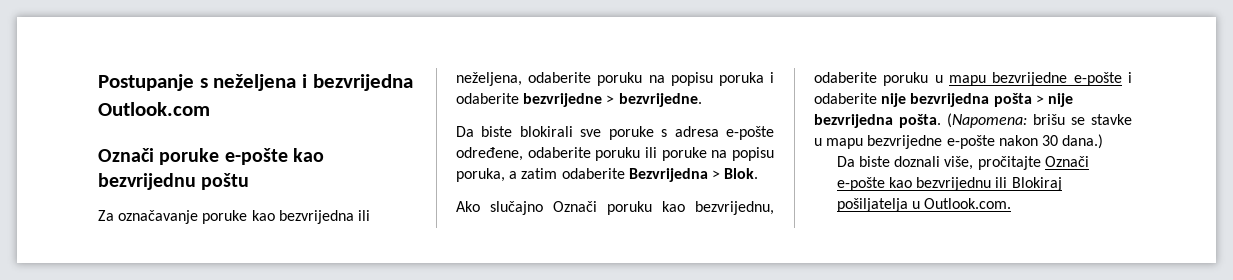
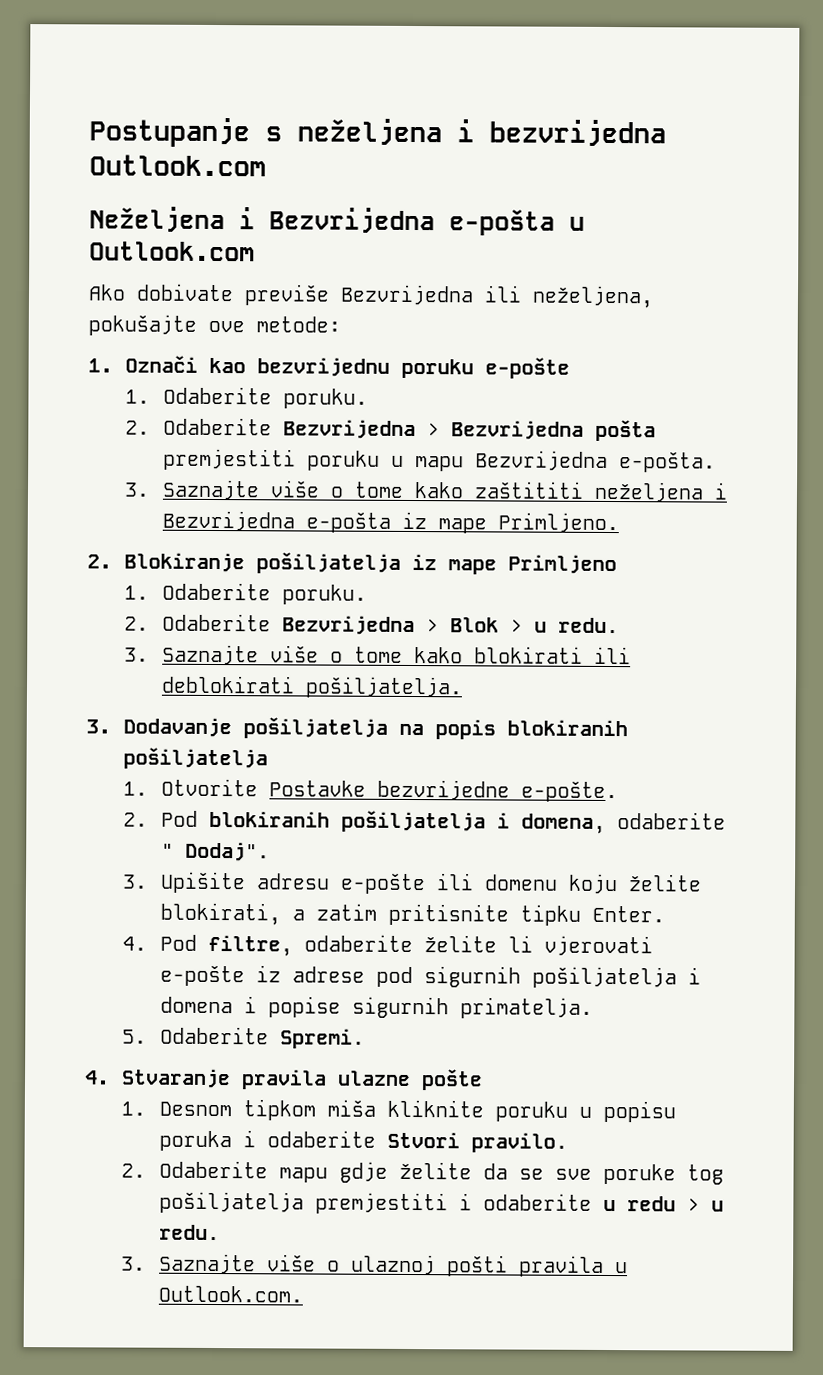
[98,148,324,165] [98,173,250,190] [98,210,370,224] [456,72,774,86] [456,93,702,107] [456,126,774,140] [456,147,774,161] [456,168,759,182] [456,201,774,215] [814,72,1132,86] [814,93,1073,107] [814,113,1132,128] [814,134,1104,149] [836,156,1089,170] [836,177,1062,191] [836,198,908,212] Označi poruke e-pošte kao bezvrijednu poštu // Za označavanje poruke kao bezvrijedna ili neželjena, odaberite poruku na popisu poruka i odaberite bezvrijedne > bezvrijedne. // Da biste blokirali sve poruke s adresa e-pošte određene, odaberite poruku ili poruke na popisu poruka, a zatim odaberite Bezvrijedna > Blok. // Ako slučajno Označi poruku kao bezvrijednu, odaberite poruku u mapu bezvrijedne e-pošte i odaberite nije bezvrijedna pošta > nije bezvrijedna pošta. (Napomena: brišu se stavke u mapu bezvrijedne e-pošte nakon 30 dana.) // Da biste doznali više, pročitajte Označi e-pošte kao bezvrijednu ili Blokiraj pošiljatelja -> [89,206,585,236] [89,241,255,262] [88,283,654,309] [88,314,341,336] [88,355,571,379] [125,386,368,409] [125,417,656,442] [162,448,716,473] [124,479,728,503] [161,510,619,534] [87,552,618,575] [124,582,367,605] [124,613,619,636] [124,644,631,666] [160,675,463,699] [86,717,629,740] [123,747,269,770] [123,778,618,803] [123,810,726,834] [160,841,270,862] [122,871,702,895] [159,902,665,926] [122,934,653,957] [159,964,701,989] [159,996,593,1019] [122,1026,365,1049] [84,1068,484,1091] [121,1099,676,1123] [158,1130,568,1153] [121,1160,724,1185] [158,1191,724,1215] [158,1224,220,1241] [121,1253,604,1277] Neželjena i Bezvrijedna e-pošta u Outlook.com // Ako dobivate previše Bezvrijedna ili neželjena, pokušajte ove metode: // 1. Označi kao bezvrijednu poruku e-pošte // 1. Odaberite poruku. // 2. Odaberite Bezvrijedna > Bezvrijedna pošta premjestiti poruku u mapu Bezvrijedna e-pošta. // 3. Saznajte više o tome kako zaštititi neželjena i Bezvrijedna e-pošta iz mape Primljeno. // 2. Blokiranje pošiljatelja iz mape Primljeno // 1. Odaberite poruku. // 2. Odaberite Bezvrijedna > Blok > u redu. // 3. Saznajte više o tome kako blokirati ili deblokirati pošiljatelja. // 3. Dodavanje pošiljatelja na popis blokiranih pošiljatelja // 1. Otvorite Postavke bezvrijedne e-pošte. // 2. Pod blokiranih pošiljatelja i domena, odaberite " Dodaj". // 3. Upišite adresu e-pošte ili domenu koju želite blokirati, a zatim pritisnite tipku Enter. // 4. Pod filtre, odaberite želite li vjerovati e-pošte iz adrese pod sigurnih pošiljatelja i domena i popise sigurnih primatelja. // 5. Odaberite Spremi. // 4. Stvaranje pravila ulazne pošte // 1. Desnom tipkom miša kliknite poruku u popisu poruka i odaberite Stvori pravilo. // 2. Odaberite mapu gdje želite da se sve poruke tog pošiljatelja premjestiti i odaberite u redu > u redu. // 3. Saznajte više o ulaznoj pošti pravila

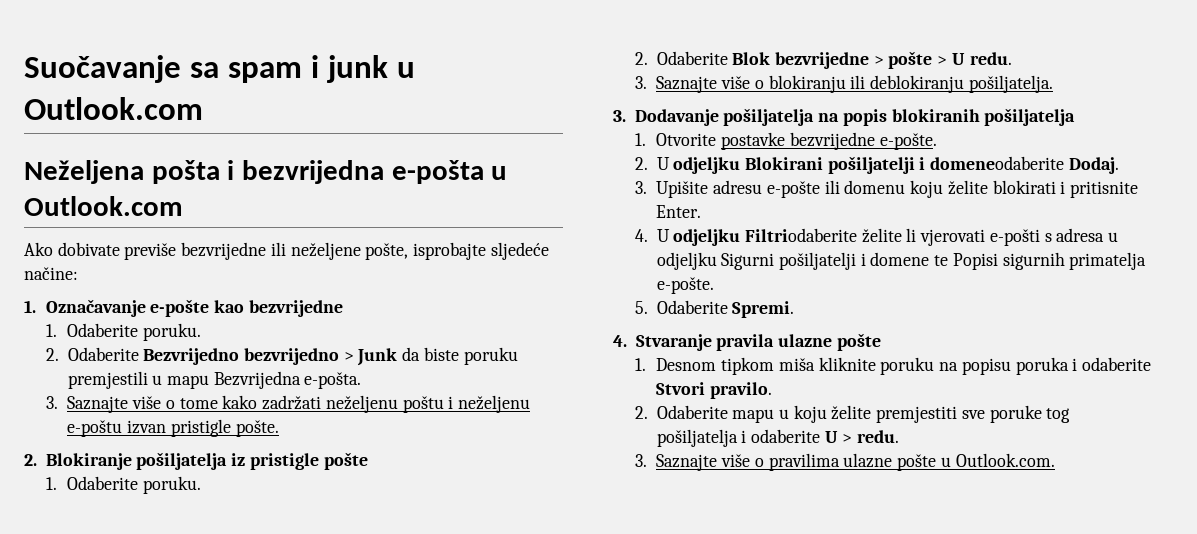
[89,117,666,148] Postupanje s neželjena i bezvrijedna -> [24,55,415,83] Suočavanje sa spam i junk u
[239,207,435,234] i Bezvrijedna -> [151,160,385,184] pošta i bezvrijedna
[340,284,654,309] [88,314,341,336] [88,355,571,379] [125,386,368,409] [125,417,656,442] [162,448,380,471] Bezvrijedna ili neželjena, pokušajte ove metode: // 1. Označi kao bezvrijednu poruku e-pošte // 1. Odaberite poruku. // 2. Odaberite Bezvrijedna > Bezvrijedna pošta premjestiti poruku -> [181,242,549,260] [24,267,78,280] [24,299,343,317] [45,323,202,341] [45,347,518,366] [67,371,148,389] bezvrijedne ili neželjene pošte, isprobajte sljedeće načine: // 1. Označavanje e-pošte kao bezvrijedne // 1. Odaberite poruku. // 2. Odaberite Bezvrijedno bezvrijedno > Junk da biste poruku premjestili
[473,481,728,503] [161,510,619,534] zaštititi neželjena i Bezvrijedna e-pošta iz mape Primljeno. -> [262,395,531,413] [67,419,279,437] zadržati neželjenu poštu i neželjenu e-poštu izvan pristigle pošte.
[448,554,618,575] [124,582,367,605] [124,613,619,636] [124,644,631,666] [160,675,295,694] mape Primljeno // 1. Odaberite poruku. // 2. Odaberite Bezvrijedna > Blok > u redu. // 3. Saznajte više o tome kako blokirati ili deblokirati -> [249,452,368,470] [45,476,202,494] [634,51,1012,69] [634,75,965,93] pristigle pošte // 1. Odaberite poruku. // 2. Odaberite Blok bezvrijedne > pošte > U redu. // 3. Saznajte više o blokiranju ili deblokiranju
[268,780,366,797] Postavke -> [721,132,786,150] postavke
[160,810,726,834] [160,841,270,862] Pod blokiranih pošiljatelja i domena, odaberite " Dodaj". -> [656,156,1119,174] U odjeljku Blokirani pošiljatelji i domeneodaberite Dodaj.
[159,902,665,926] [122,934,653,957] [159,964,701,989] [159,996,593,1019] blokirati, a zatim pritisnite tipku Enter. // 4. Pod filtre, odaberite želite li vjerovati e-pošte iz adrese pod sigurnih pošiljatelja i domena i popise sigurnih primatelja. -> [992,180,1139,198] [656,205,702,218] [634,228,1119,246] [656,252,1147,270] [656,277,714,294] blokirati i pritisnite Enter. // 4. U odjeljku Filtriodaberite želite li vjerovati e-pošti s adresa u odjeljku Sigurni pošiljatelji i domene te Popisi sigurnih primatelja e-pošte.
[578,1106,592,1118] u -> [939,362,959,371] na
[338,1161,544,1183] gdje želite da se -> [778,405,958,423] u koju želite premjestiti
[314,1192,724,1215] [158,1224,220,1241] [121,1253,604,1277] premjestiti i odaberite u redu > u redu. // 3. Saznajte više o ulaznoj pošti pravila -> [741,429,900,443] [634,453,937,471] i odaberite U > redu. // 3. Saznajte više o pravilima ulazne pošte

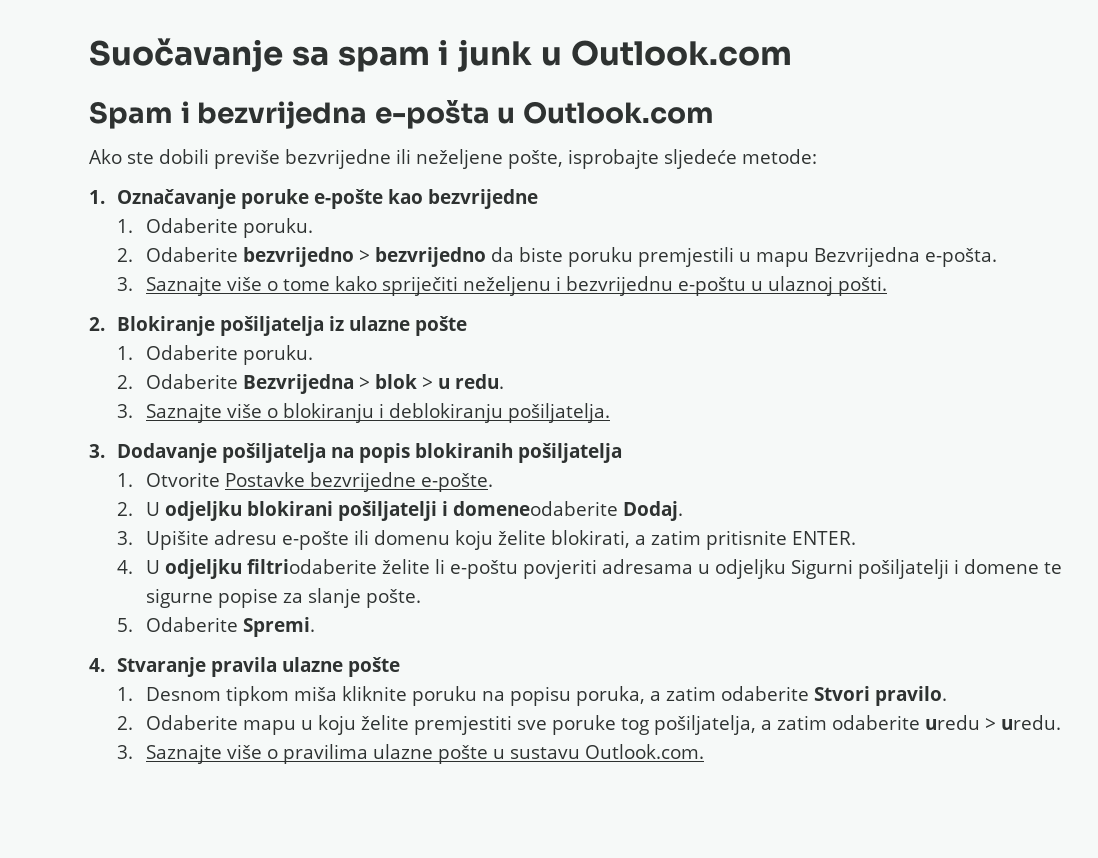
[24,160,220,184] Neželjena pošta -> [89,101,173,129] Spam
[57,242,120,256] dobivate -> [127,149,209,164] ste dobili
[24,267,78,280] načine: -> [742,149,817,164] metode:
(146, 308) none -> [241,189,310,209] poruke
[143,348,240,365] Bezvrijedno -> (238, 254) none
[357,348,398,366] Junk -> [374,247,486,267] bezvrijedno
[262,395,531,413] [67,419,279,437] zadržati neželjenu poštu i neželjenu e-poštu izvan pristigle pošte. -> [381,276,887,296] spriječiti neželjenu i bezvrijednu e-poštu u ulaznoj pošti.
[249,453,319,470] pristigle -> [349,316,411,331] ulazne
[732,51,965,69] Blok bezvrijedne > pošte > U -> [242,374,450,394] Bezvrijedna > blok > u
[850,75,866,89] ili -> [378,403,384,418] i
[721,132,786,150] postavke -> [224,472,305,487] Postavke
[744,157,823,170] Blokirani -> [246,501,333,516] blokirani
[992,180,1139,198] [656,205,702,218] blokirati i pritisnite Enter. -> [550,530,856,550] blokirati, a zatim pritisnite ENTER.
[744,228,857,242] Filtriodaberite -> [246,559,377,574] filtriodaberite
[920,228,1105,246] vjerovati e-pošti s adresa -> [449,559,693,579] e-poštu povjeriti adresama
[952,252,1147,270] [656,277,714,294] Popisi sigurnih primatelja e-pošte. -> [145,588,421,608] sigurne popise za slanje pošte.
[1015,357,1078,375] poruka i -> [575,686,716,706] poruka, a zatim
[656,429,900,447] pošiljatelja i odaberite U > redu. -> [653,715,1061,735] pošiljatelja, a zatim odaberite uredu > uredu.
(951, 462) none -> [509,747,580,759] sustavu

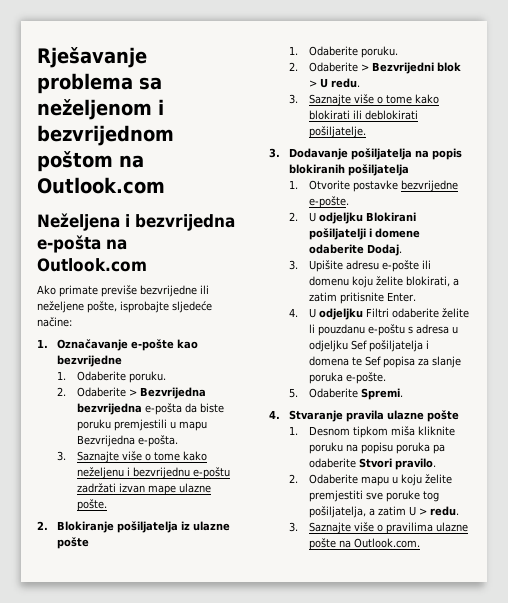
[89,38,792,72] [89,101,173,129] Suočavanje sa spam i junk u Outlook.com // Spam -> [37,47,147,68] [37,73,162,94] [37,99,164,120] [37,125,174,146] [37,151,144,172] [37,177,165,194] [37,213,120,231] Rješavanje problema sa neželjenom i bezvrijednom poštom na Outlook.com // Neželjena
[497,107,516,124] u -> [106,239,127,250] na
[127,149,209,164] ste dobili -> [59,285,98,297] primate
[742,149,817,164] metode: -> [37,317,72,327] načine:
[241,189,310,209] poruke -> (129, 345) none
[242,247,486,267] bezvrijedno > bezvrijedno -> [129,387,207,399] [77,403,183,415] > Bezvrijedna bezvrijedna e-pošta
[381,276,458,296] spriječiti -> (208, 456) none
[750,276,887,296] u ulaznoj pošti. -> [77,483,212,495] [77,499,108,511] zadržati izvan mape ulazne pošte.
[242,374,370,394] Bezvrijedna > -> [361,62,435,74] > Bezvrijedni
[437,374,504,389] [117,403,610,423] u redu. // 3. Saznajte više o blokiranju i deblokiranju pošiljatelja. -> [320,78,361,88] [289,94,440,106] [309,110,419,120] [309,126,367,138] U redu. // 3. Saznajte više o tome kako blokirati ili deblokirati pošiljatelje.
[224,472,305,487] Postavke -> [353,180,399,192] postavke
[246,501,618,521] blokirani pošiljatelji i domeneodaberite -> [366,212,417,222] [309,228,421,240] [309,244,365,254] Blokirani pošiljatelji i domene odaberite
[791,531,856,545] ENTER. -> [387,292,417,302] Enter.
[246,559,1062,579] [145,588,421,608] filtriodaberite želite li e-poštu povjeriti adresama u odjeljku Sigurni pošiljatelji i domene te sigurne popise za slanje pošte. -> [366,308,470,318] [309,324,459,336] [309,340,430,352] [309,356,462,368] [309,372,387,384] Filtri odaberite želite li pouzdanu e-poštu s adresa u odjeljku Sef pošiljatelja i domena te Sef popisa za slanje poruka e-pošte.
[575,686,716,706] poruka, a zatim -> [396,442,446,454] poruka pa
[831,715,1061,730] odaberite uredu > uredu. -> [409,506,460,516] U > redu.
[492,747,580,759] u sustavu -> [339,540,352,548] na

